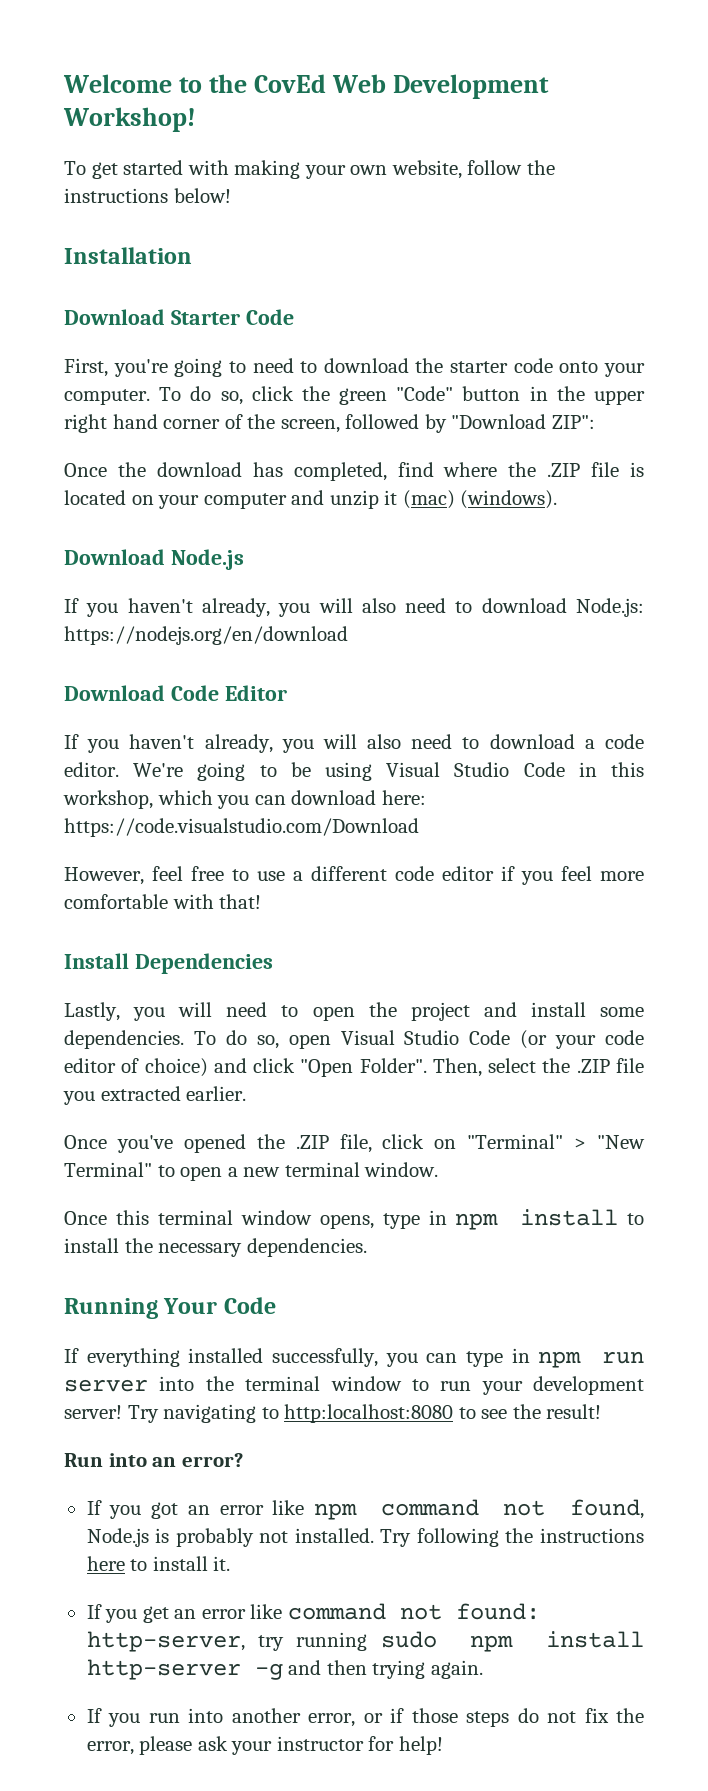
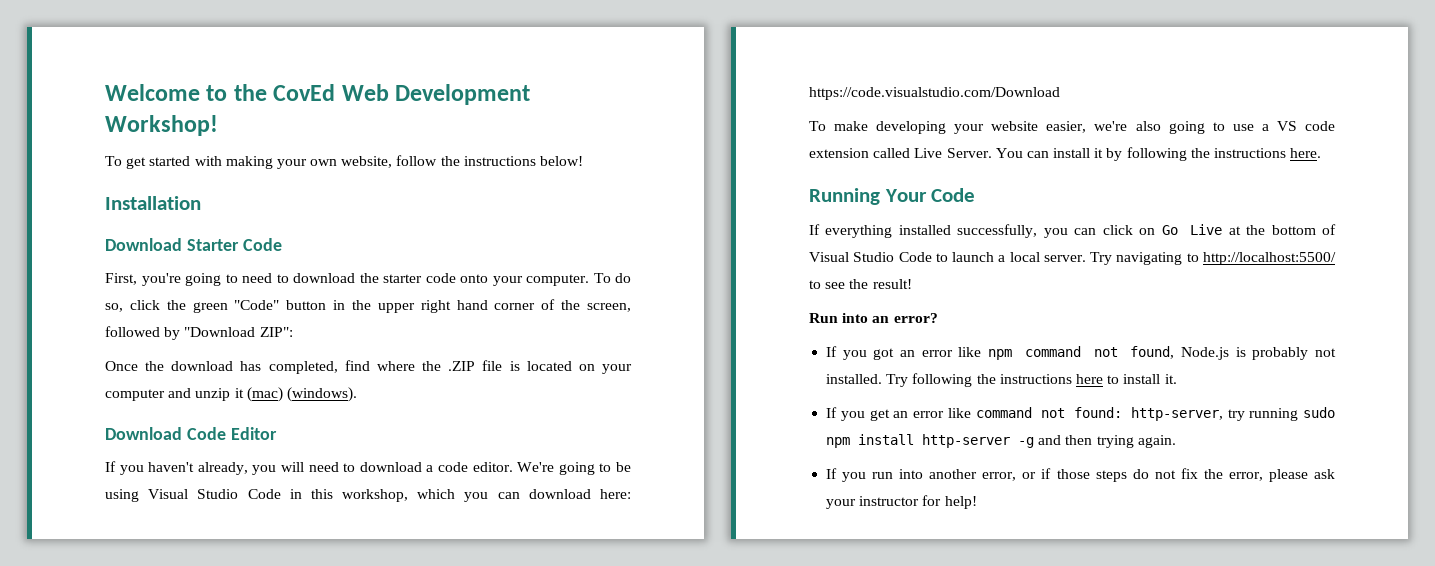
[64,549,244,570] [64,598,644,617] [64,626,348,645] // Download Node.js // If you haven't already, you will also need to download Node.js: https://nodejs.org/en/download -> (357, 394) none
[367,734,402,749] also -> (304, 467) none
[64,866,644,885] [64,894,262,909] [64,953,273,974] [64,1002,645,1021] [64,1030,644,1049] [64,1058,644,1077] [63,1086,247,1105] [64,1134,645,1153] [64,1162,439,1181] [64,1209,644,1230] [64,1238,367,1257] However, feel free to use a different code editor if you feel more comfortable with that! // Install Dependencies // Lastly, you will need to open the project and install some dependencies. To do so, open Visual Studio Code (or your code editor of choice) and click "Open Folder". Then, select the .ZIP file you extracted earlier. // Once you've opened the .ZIP file, click on "Terminal" > "New Terminal" to open a new terminal window. // Once this terminal window opens, type in npm install to install the necessary dependencies. -> [809,121,1335,134] [809,147,1322,161] To make developing your website easier, we're also going to use a VS code extension called Live Server. You can install it by following the instructions here.
[465,1348,645,1368] [64,1376,644,1395] [64,1405,122,1419] type in npm run server into the terminal window to run your development server! -> [1102,224,1336,235] [809,252,1086,262] click on Go Live at the bottom of Visual Studio Code to launch a local server.
[284,1404,454,1423] http:localhost:8080 -> [1203,252,1336,265] http://localhost:5500/

